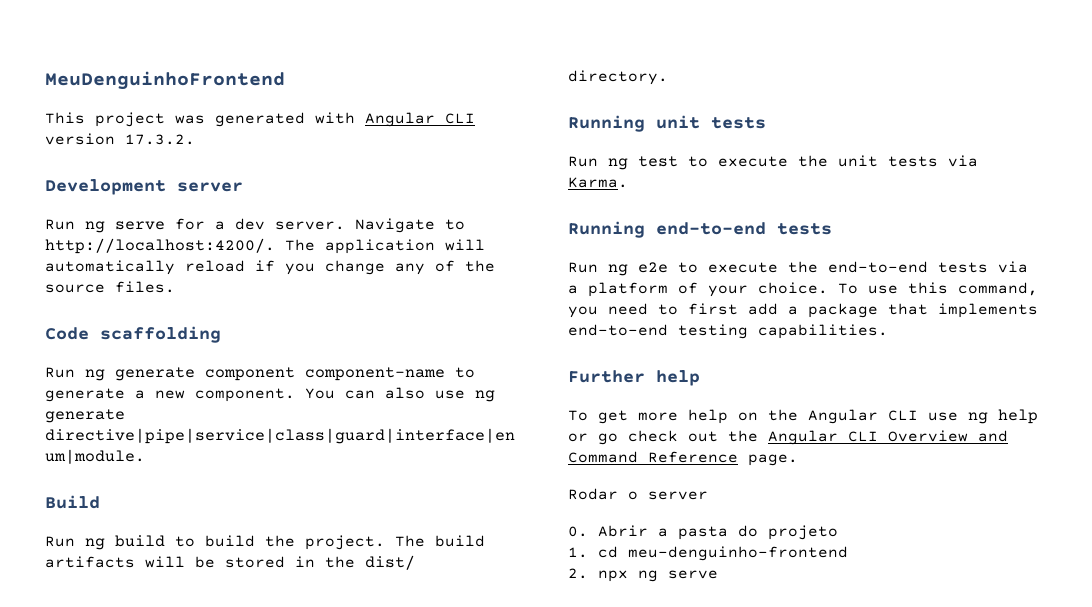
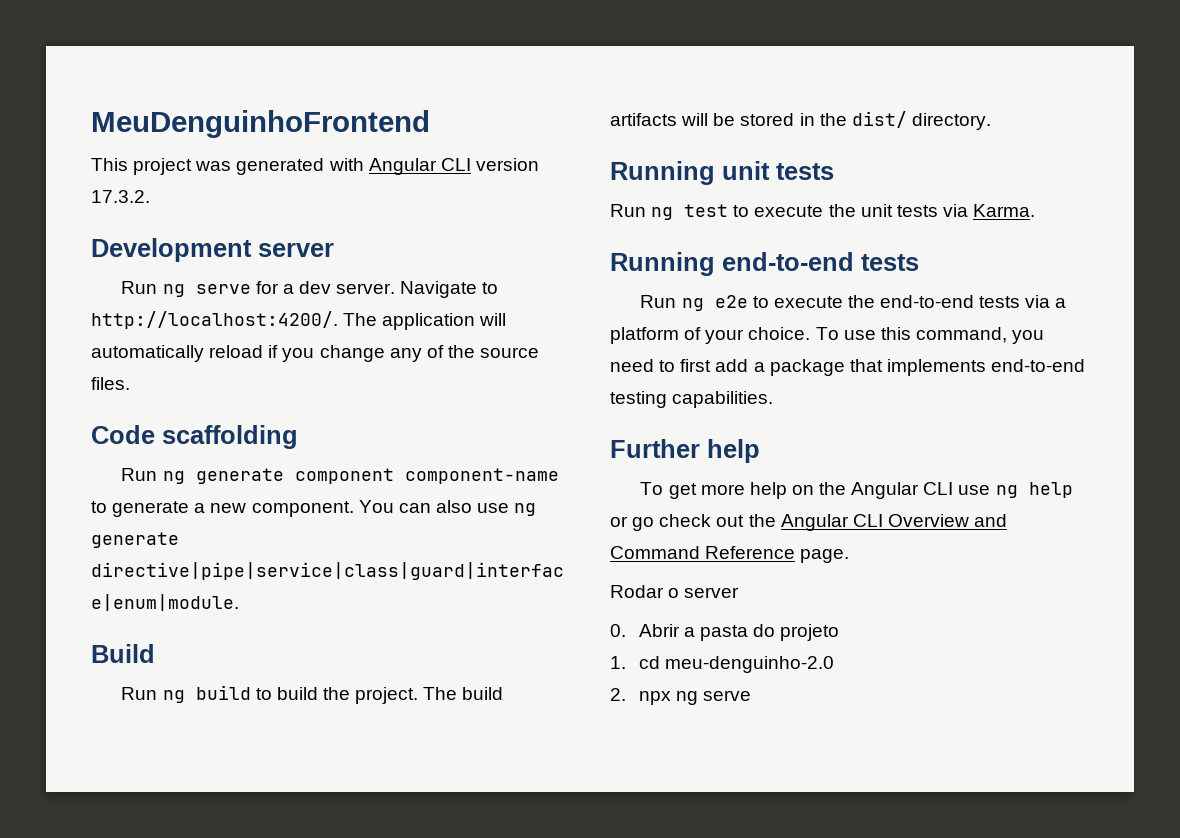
[627,546,848,561] meu-denguinho-frontend -> [664,656,834,673] meu-denguinho-2.0

